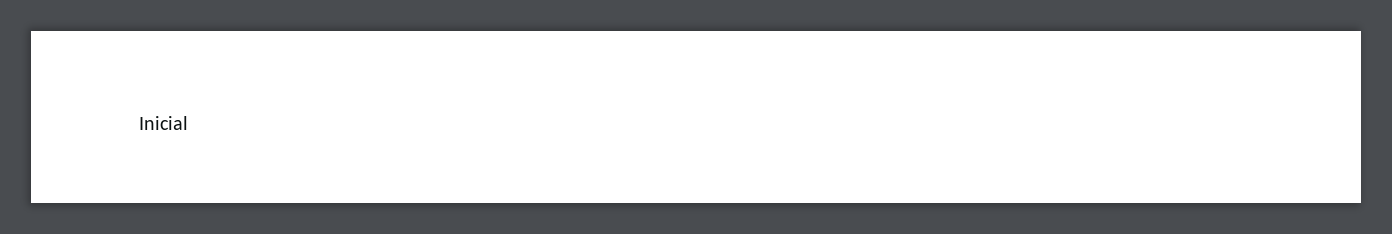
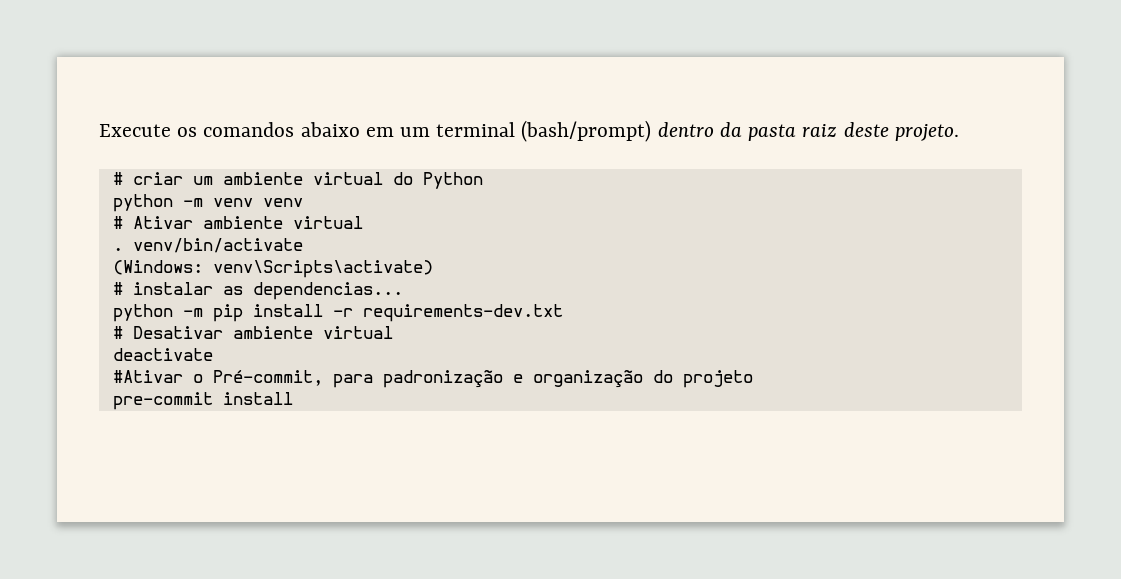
[139,116,188,130] Inicial -> [99,120,959,142] [112,172,483,189] [112,194,303,212] [112,216,363,229] [112,238,303,253] [112,260,433,278] [112,282,403,300] [112,304,563,322] [112,326,393,339] [112,348,213,361] [112,370,753,388] [112,392,293,410] Execute os comandos abaixo em um terminal (bash/prompt) dentro da pasta raiz deste projeto. // # criar um ambiente virtual do Python // python -m venv venv // # Ativar ambiente virtual // . venv/bin/activate // (Windows: venv\Scripts\activate) // # instalar as dependencias... // python -m pip install -r requirements-dev.txt // # Desativar ambiente virtual // deactivate // #Ativar o Pré-commit, para padronização e organização do projeto // pre-commit install

